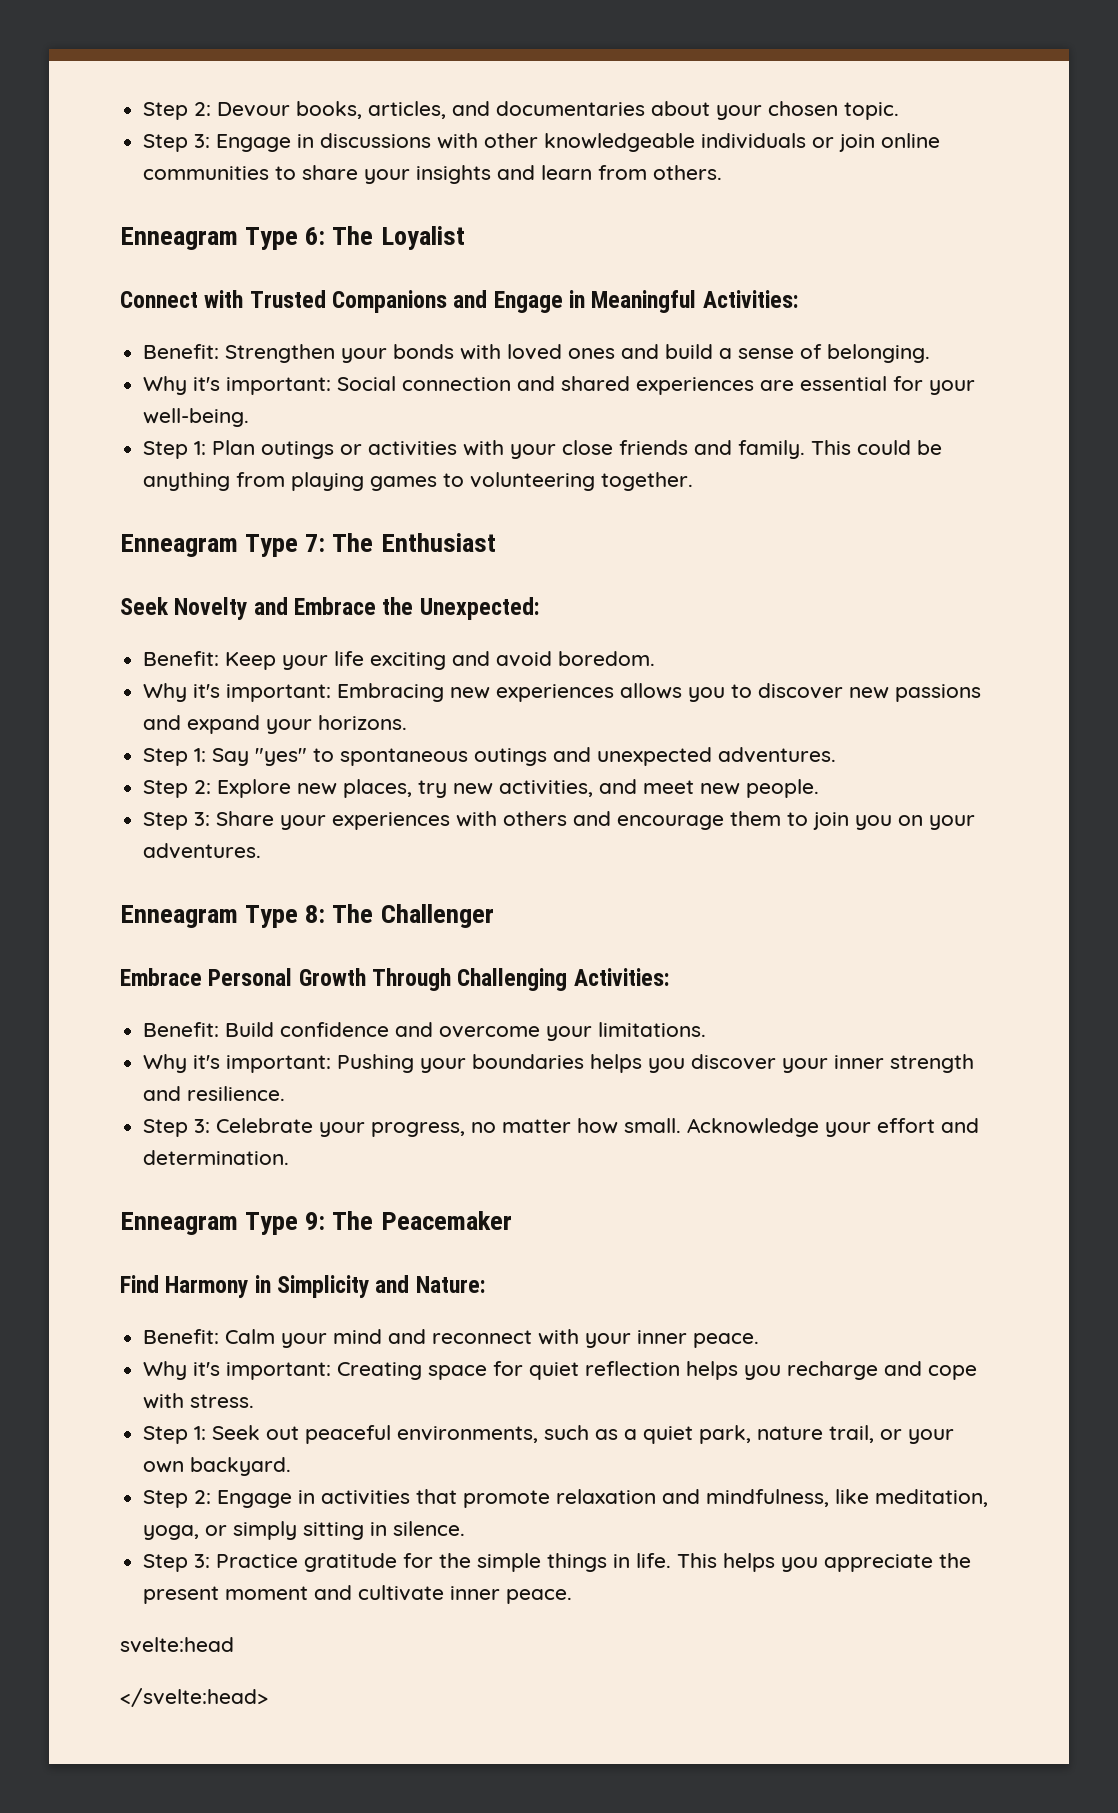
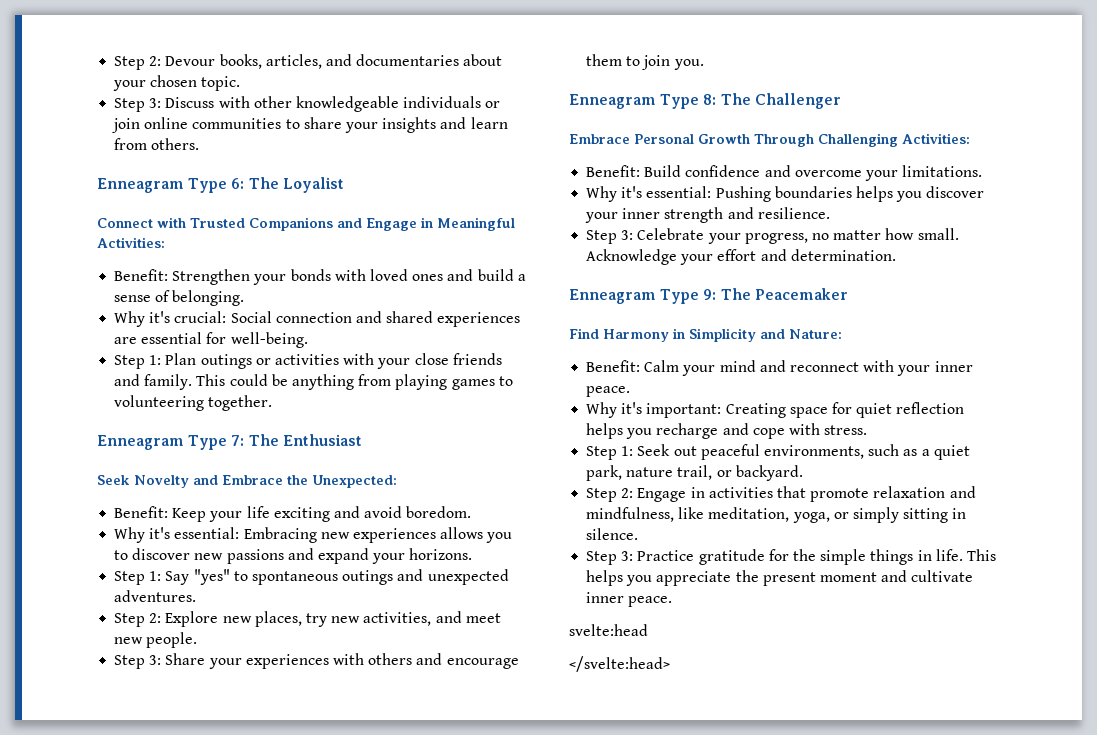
[216,133,432,152] Engage in discussions -> [165,97,215,108] Discuss
[226,377,332,395] important: -> [174,311,227,323] crucial:
[929,380,976,395] your -> (227, 338) none
[226,684,332,702] important: -> [174,527,240,539] essential:
[855,815,976,830] [143,843,262,859] you on your adventures. -> [673,59,704,70] you.
[226,1054,467,1073] important: Pushing your -> [646,186,771,202] essential: Pushing
[908,1429,955,1444] [143,1461,185,1473] your own -> (732, 473) none

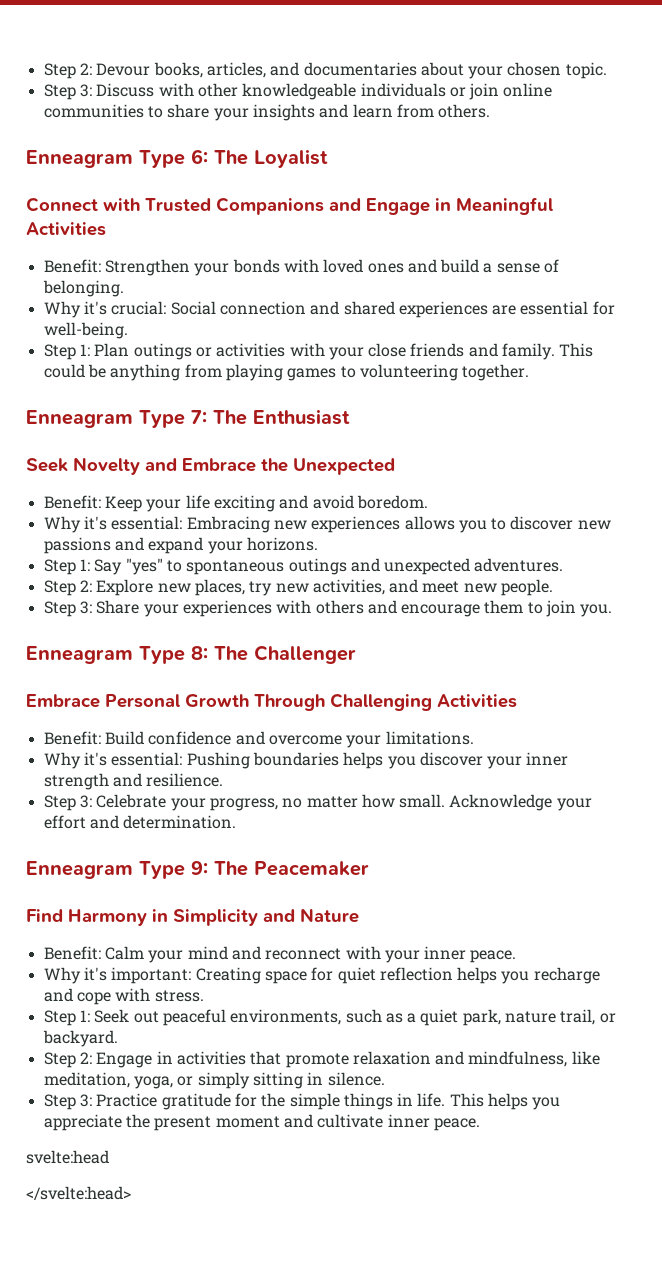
[97,237,165,248] Activities: -> [26,222,106,236] Activities
[312,475,397,488] Unexpected: -> [293,458,395,475] Unexpected
[902,133,970,144] Activities: -> [437,694,517,708] Activities
[789,329,842,339] Nature: -> [300,908,359,923] Nature

